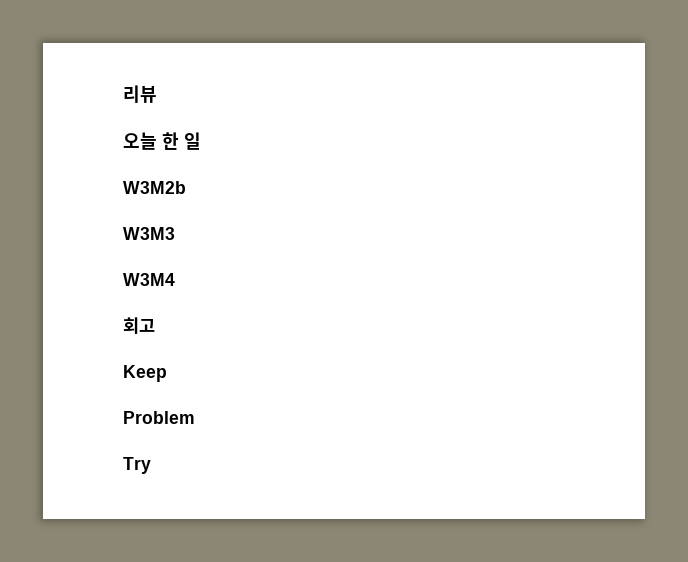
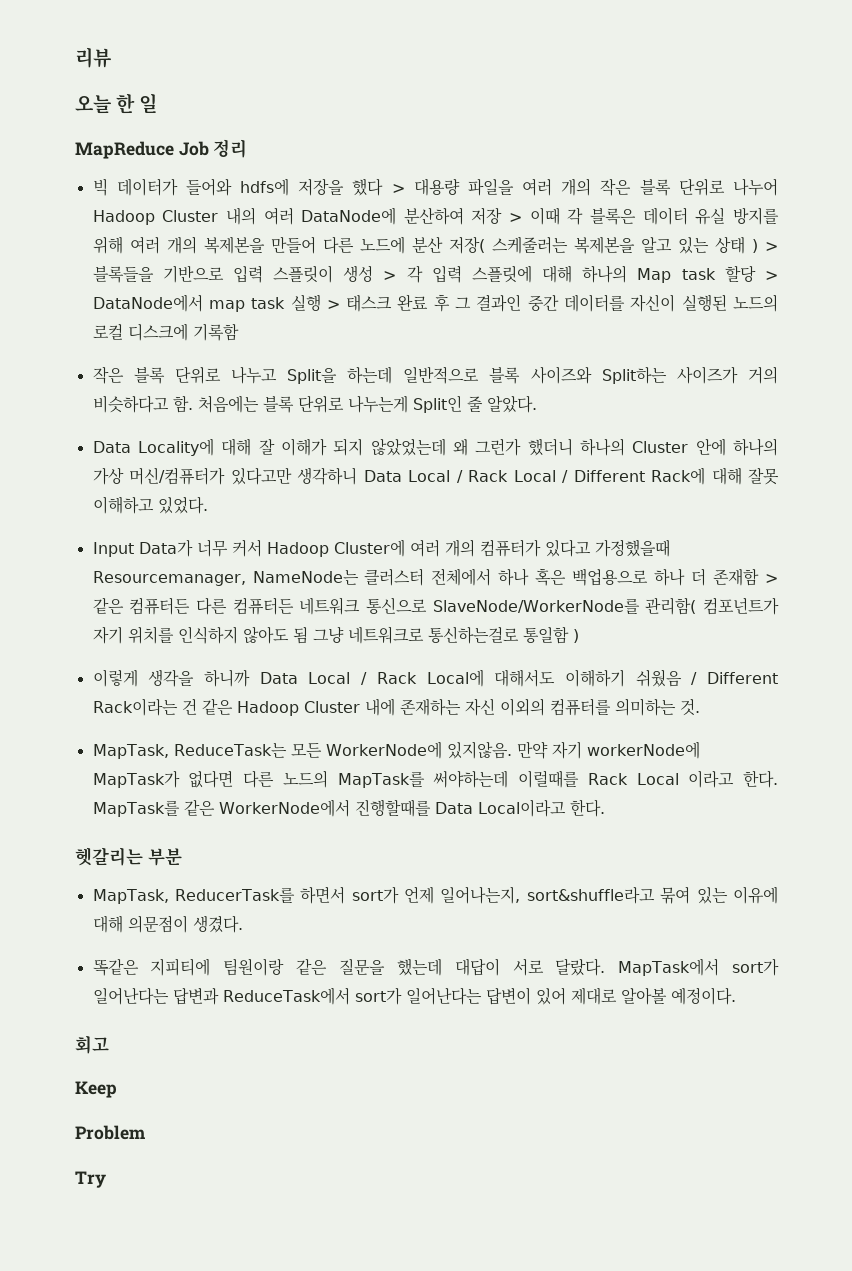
[123,181,186,194] [123,227,175,240] [123,273,175,286] W3M2b // W3M3 // W3M4 -> [75,139,248,159] [92,178,779,196] [92,207,779,225] [92,236,778,254] [92,265,779,283] [92,294,778,312] [92,323,239,341] [92,366,778,384] [92,395,537,413] [92,438,778,456] [92,467,779,485] [92,496,208,514] [92,539,670,557] [92,568,779,586] [92,597,779,615] [92,626,579,644] [92,669,778,687] [92,698,700,716] [92,741,700,759] [92,770,778,788] [92,799,605,817] [75,847,182,866] [92,886,778,904] [92,915,243,933] [92,958,779,976] [92,987,736,1005] MapReduce Job 정리 // 빅 데이터가 들어와 hdfs에 저장을 했다 > 대용량 파일을 여러 개의 작은 블록 단위로 나누어 Hadoop Cluster 내의 여러 DataNode에 분산하여 저장 > 이때 각 블록은 데이터 유실 방지를 위해 여러 개의 복제본을 만들어 다른 노드에 분산 저장( 스케줄러는 복제본을 알고 있는 상태 ) > 블록들을 기반으로 입력 스플릿이 생성 > 각 입력 스플릿에 대해 하나의 Map task 할당 > DataNode에서 map task 실행 > 태스크 완료 후 그 결과인 중간 데이터를 자신이 실행된 노드의 로컬 디스크에 기록함 // 작은 블록 단위로 나누고 Split을 하는데 일반적으로 블록 사이즈와 Split하는 사이즈가 거의 비슷하다고 함. 처음에는 블록 단위로 나누는게 Split인 줄 알았다. // Data Locality에 대해 잘 이해가 되지 않았었는데 왜 그런가 했더니 하나의 Cluster 안에 하나의 가상 머신/컴퓨터가 있다고만 생각하니 Data Local / Rack Local / Different Rack에 대해 잘못 이해하고 있었다. // Input Data가 너무 커서 Hadoop Cluster에 여러 개의 컴퓨터가 있다고 가정했을때 Resourcemanager, NameNode는 클러스터 전체에서 하나 혹은 백업용으로 하나 더 존재함 > 같은 컴퓨터든 다른 컴퓨터든 네트워크 통신으로 SlaveNode/WorkerNode를 관리함( 컴포넌트가 자기 위치를 인식하지 않아도 됨 그냥 네트워크로 통신하는걸로 통일함 ) // 이렇게 생각을 하니까 Data Local / Rack Local에 대해서도 이해하기 쉬웠음 / Different Rack이라는 건 같은 Hadoop Cluster 내에 존재하는 자신 이외의 컴퓨터를 의미하는 것. // MapTask, ReduceTask는 모든 WorkerNode에 있지않음. 만약 자기 workerNode에 MapTask가 없다면 다른 노드의 MapTask를 써야하는데 이럴때를 Rack Local 이라고 한다. MapTask를 같은 WorkerNode에서 진행할때를 Data Local이라고 한다. // 헷갈리는 부분 // MapTask, ReducerTask를 하면서 sort가 언제 일어나는지, sort&shuffle라고 묶여 있는 이유에 대해 의문점이 생겼다. // 똑같은 지피티에 팀원이랑 같은 질문을 했는데 대답이 서로 달랐다. MapTask에서 sort가 일어난다는 답변과 ReduceTask에서 sort가 일어난다는 답변이 있어 제대로 알아볼 예정이다.

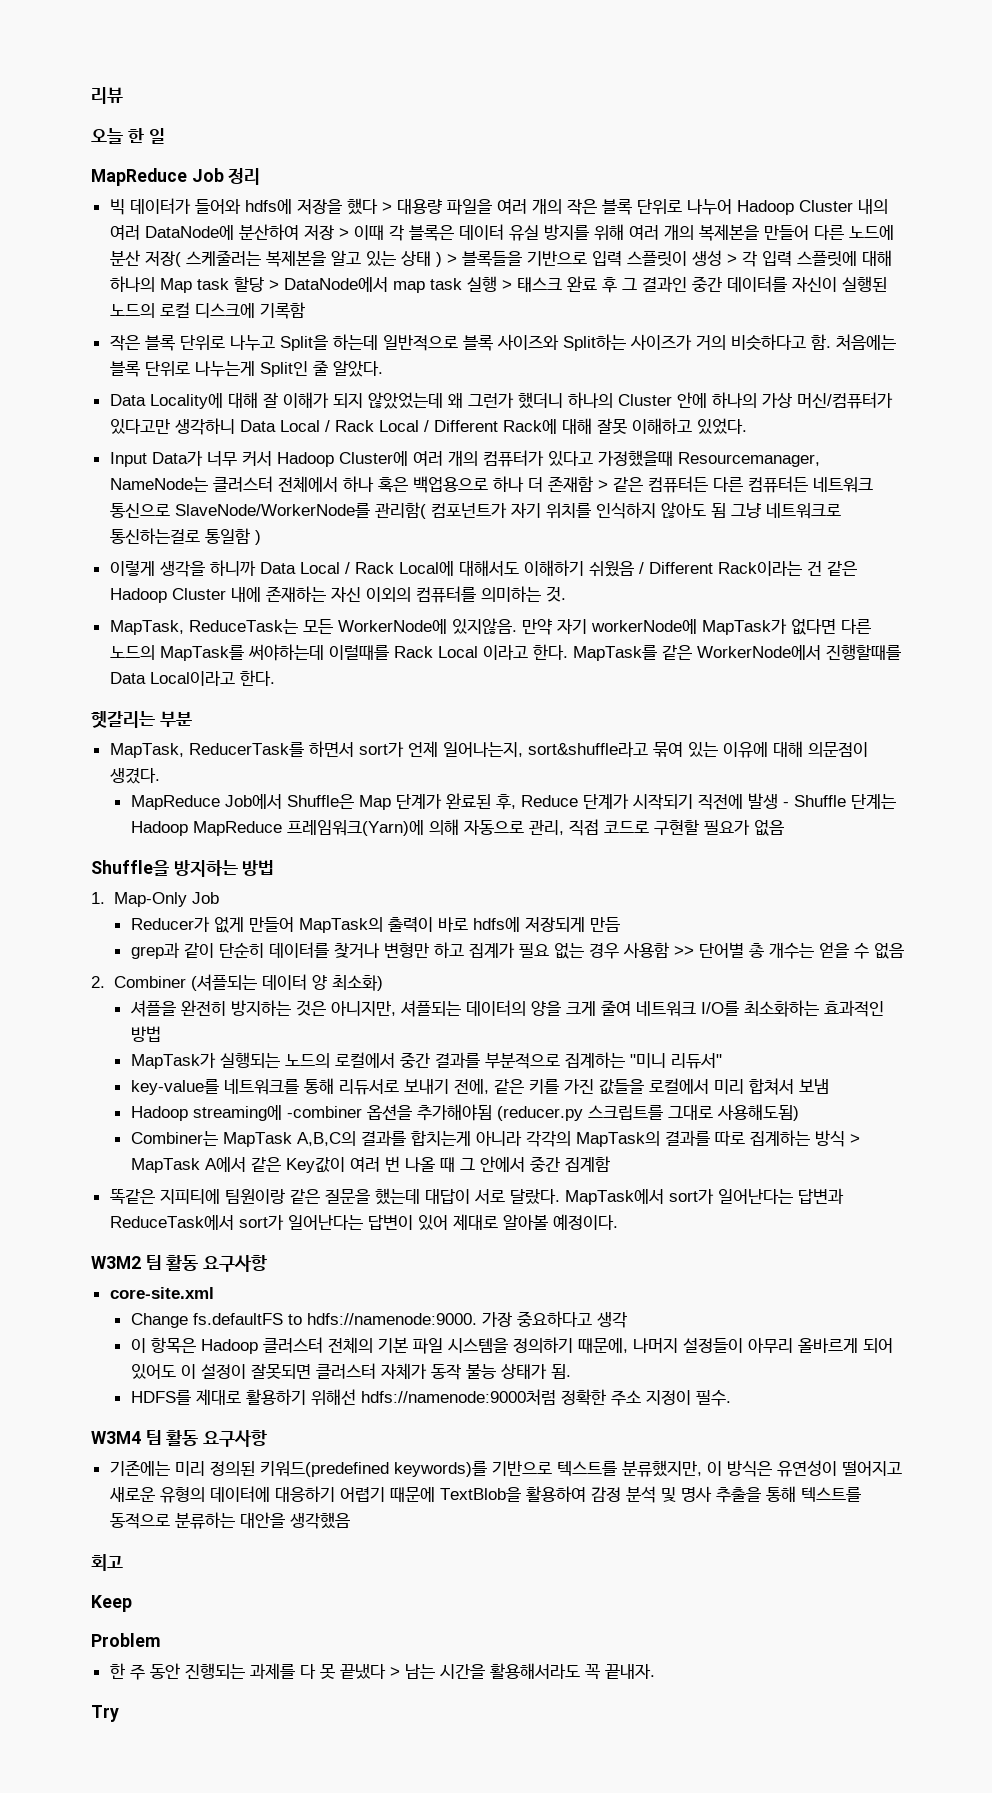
(243, 924) none -> [130,793,896,810] [130,819,784,836] [91,860,275,877] [91,892,219,907] [130,917,620,933] [130,942,904,959] [91,974,383,991] [129,1000,884,1017] [130,1026,161,1042] [130,1052,722,1069] [130,1078,829,1095] [130,1104,799,1121] [130,1130,860,1147] [130,1156,610,1173] // MapReduce Job에서 Shuffle은 Map 단계가 완료된 후, Reduce 단계가 시작되기 직전에 발생 - Shuffle 단계는 Hadoop MapReduce 프레임워크(Yarn)에 의해 자동으로 관리, 직접 코드로 구현할 필요가 없음 // Shuffle을 방지하는 방법 // 1. Map-Only Job // Reducer가 없게 만들어 MapTask의 출력이 바로 hdfs에 저장되게 만듬 // grep과 같이 단순히 데이터를 찾거나 변형만 하고 집계가 필요 없는 경우 사용함 >> 단어별 총 개수는 얻을 수 없음 // 2. Combiner (셔플되는 데이터 양 최소화) // 셔플을 완전히 방지하는 것은 아니지만, 셔플되는 데이터의 양을 크게 줄여 네트워크 I/O를 최소화하는 효과적인 방법 // MapTask가 실행되는 노드의 로컬에서 중간 결과를 부분적으로 집계하는 "미니 리듀서" // key-value를 네트워크를 통해 리듀서로 보내기 전에, 같은 키를 가진 값들을 로컬에서 미리 합쳐서 보냄 // Hadoop streaming에 -combiner 옵션을 추가해야됨 (reducer.py 스크립트를 그대로 사용해도됨) // Combiner는 MapTask A,B,C의 결과를 합치는게 아니라 각각의 MapTask의 결과를 따로 집계하는 방식 > MapTask A에서 같은 Key값이 여러 번 나올 때 그 안에서 중간 집계함
[75,1035,109,1054] [75,1081,117,1098] [75,1125,145,1140] 회고 // Keep // Problem -> [91,1255,268,1272] [109,1287,214,1299] [130,1311,627,1328] [130,1337,893,1354] [130,1363,571,1380] [130,1389,731,1406] [91,1430,268,1447] [109,1460,902,1477] [108,1486,861,1503] [109,1512,350,1529] [91,1554,123,1571] [91,1595,132,1612] [91,1633,160,1647] [109,1663,655,1680] W3M2 팀 활동 요구사항 // core-site.xml // Change fs.defaultFS to hdfs://namenode:9000. 가장 중요하다고 생각 // 이 항목은 Hadoop 클러스터 전체의 기본 파일 시스템을 정의하기 때문에, 나머지 설정들이 아무리 올바르게 되어 있어도 이 설정이 잘못되면 클러스터 자체가 동작 불능 상태가 됨. // HDFS를 제대로 활용하기 위해선 hdfs://namenode:9000처럼 정확한 주소 지정이 필수. // W3M4 팀 활동 요구사항 // 기존에는 미리 정의된 키워드(predefined keywords)를 기반으로 텍스트를 분류했지만, 이 방식은 유연성이 떨어지고 새로운 유형의 데이터에 대응하기 어렵기 때문에 TextBlob을 활용하여 감정 분석 및 명사 추출을 통해 텍스트를 동적으로 분류하는 대안을 생각했음 // 회고 // Keep // Problem // 한 주 동안 진행되는 과제를 다 못 끝냈다 > 남는 시간을 활용해서라도 꼭 끝내자.

